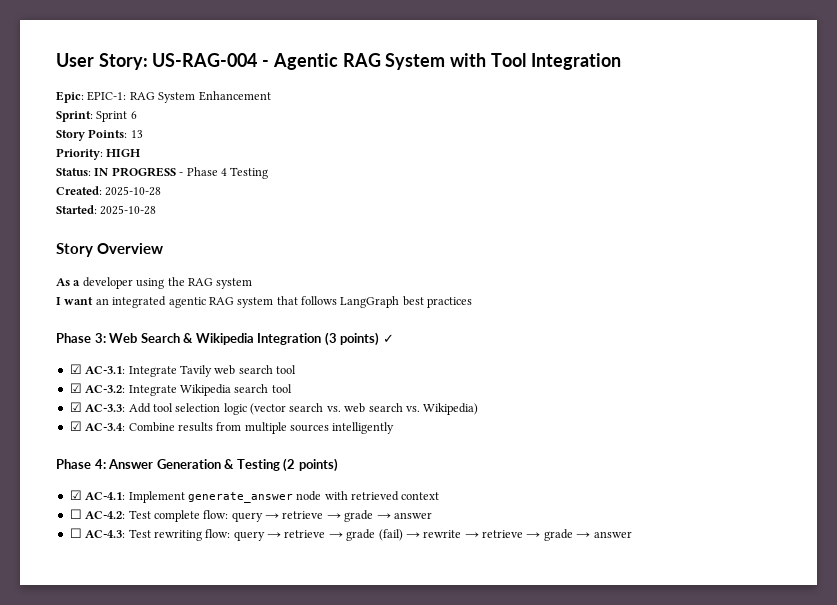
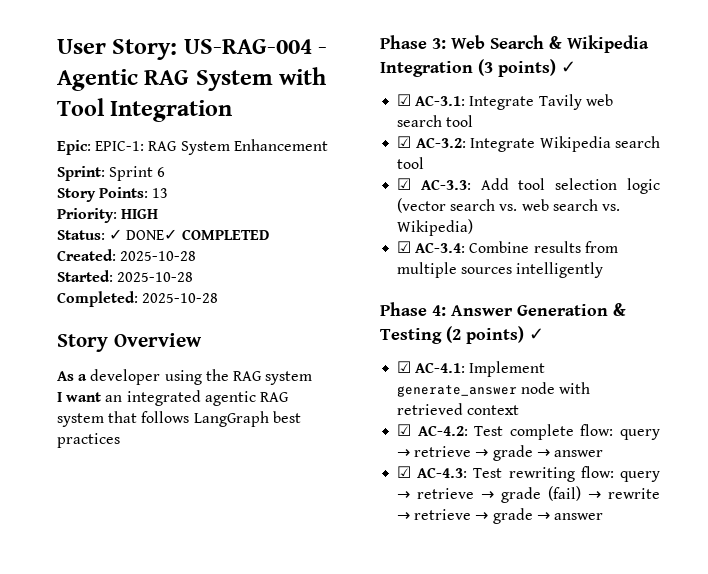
[94,167,269,179] IN PROGRESS - Phase 4 Testing -> [109,229,269,240] ✓ DONE✓ COMPLETED
(157, 210) none -> [57,291,219,307] // Completed: 2025-10-28
(338, 465) none -> [529,328,544,340] ✓
[69,509,82,519] ☐ -> [397,424,412,436] ☑
[69,528,82,538] ☐ -> [397,466,412,478] ☑

